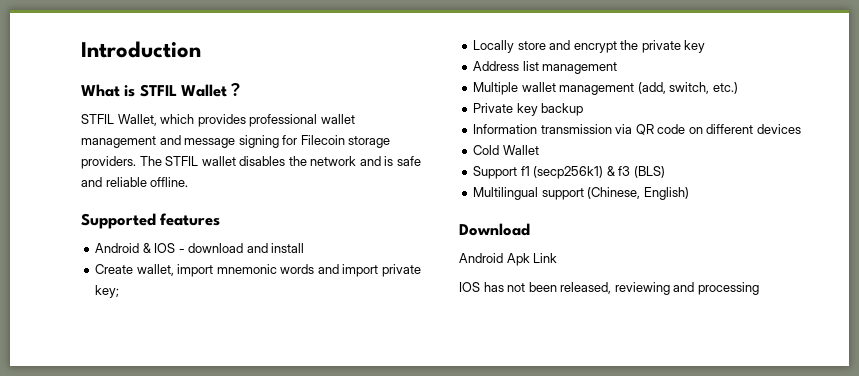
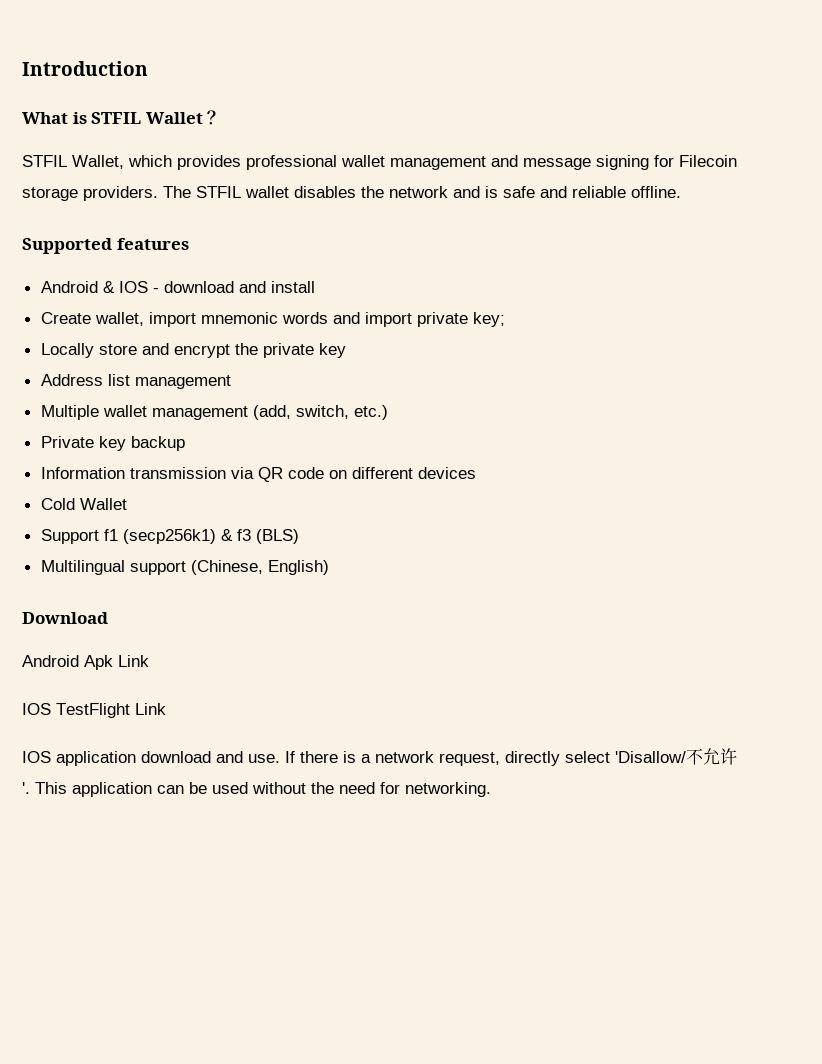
[483,282,759,295] has not been released, reviewing and processing -> [56,703,166,718] [22,748,737,766] [22,782,491,797] TestFlight Link // IOS application download and use. If there is a network request, directly select 'Disallow/不允许'. This application can be used without the need for networking.

